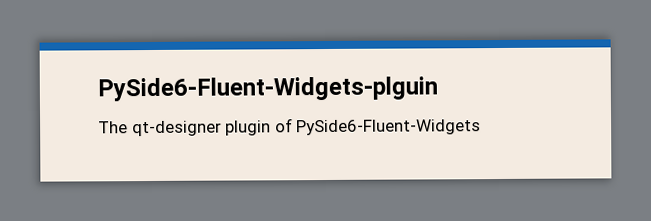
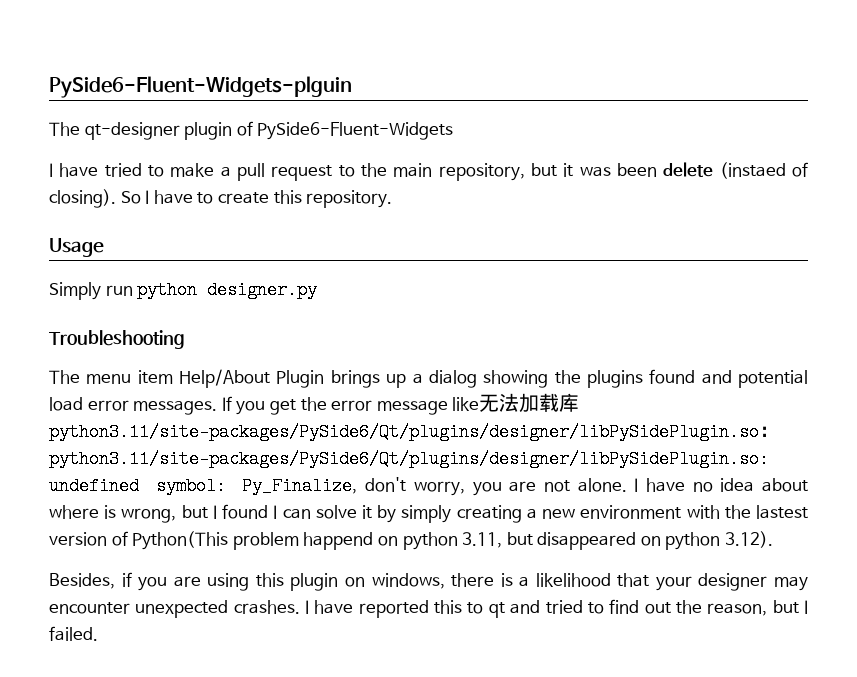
(482, 127) none -> [49,162,809,181] [49,189,393,208] [49,238,104,257] [49,281,318,300] [49,330,185,349] [49,369,809,388] [49,393,580,415] [49,423,779,441] [49,450,769,468] [49,477,808,496] [49,504,809,523] [49,531,774,550] [49,572,808,591] [49,599,809,618] [49,626,98,641] // I have tried to make a pull request to the main repository, but it was been delete (instaed of closing). So I have to create this repository. // Usage // Simply run python designer.py // Troubleshooting // The menu item Help/About Plugin brings up a dialog showing the plugins found and potential load error messages. If you get the error message like无法加载库python3.11/site-packages/PySide6/Qt/plugins/designer/libPySidePlugin.so：python3.11/site-packages/PySide6/Qt/plugins/designer/libPySidePlugin.so: undefined symbol: Py_Finalize, don't worry, you are not alone. I have no idea about where is wrong, but I found I can solve it by simply creating a new environment with the lastest version of Python(This problem happend on python 3.11, but disappeared on python 3.12). // Besides, if you are using this plugin on windows, there is a likelihood that your designer may encounter unexpected crashes. I have reported this to qt and tried to find out the reason, but I failed.

